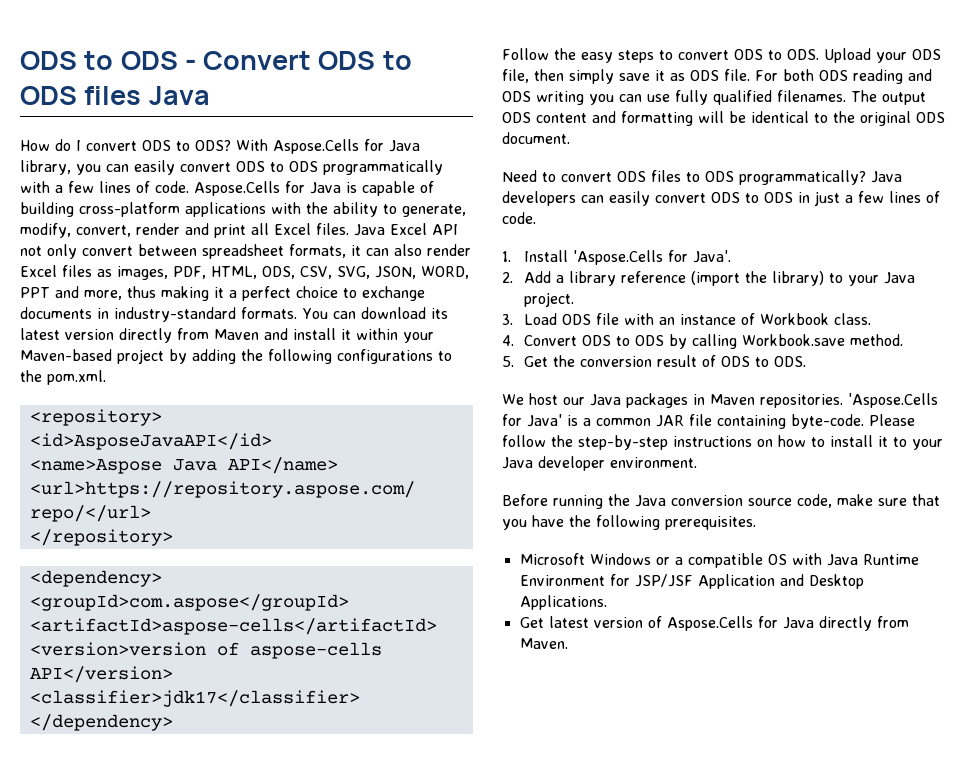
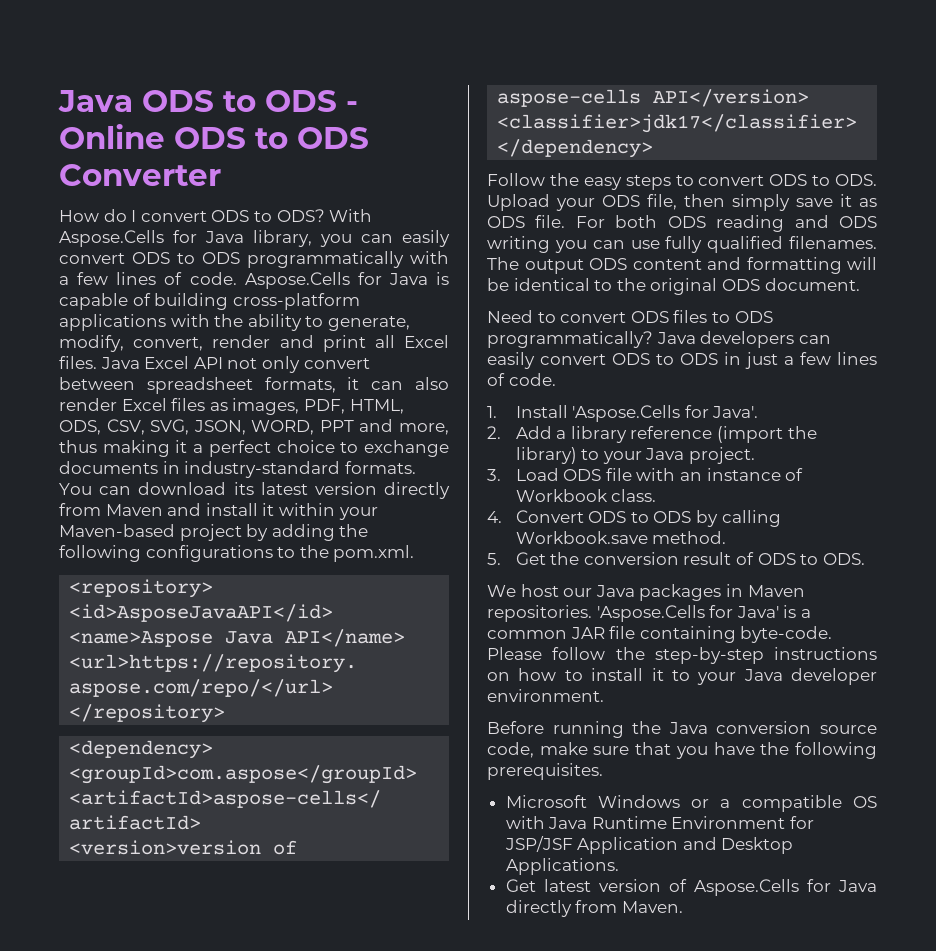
(20, 60) none -> [58,90,133,112] Java
[203,51,412,70] [20,86,210,105] Convert ODS to ODS files Java -> [59,124,369,149] [59,164,221,186] Online ODS to ODS Converter

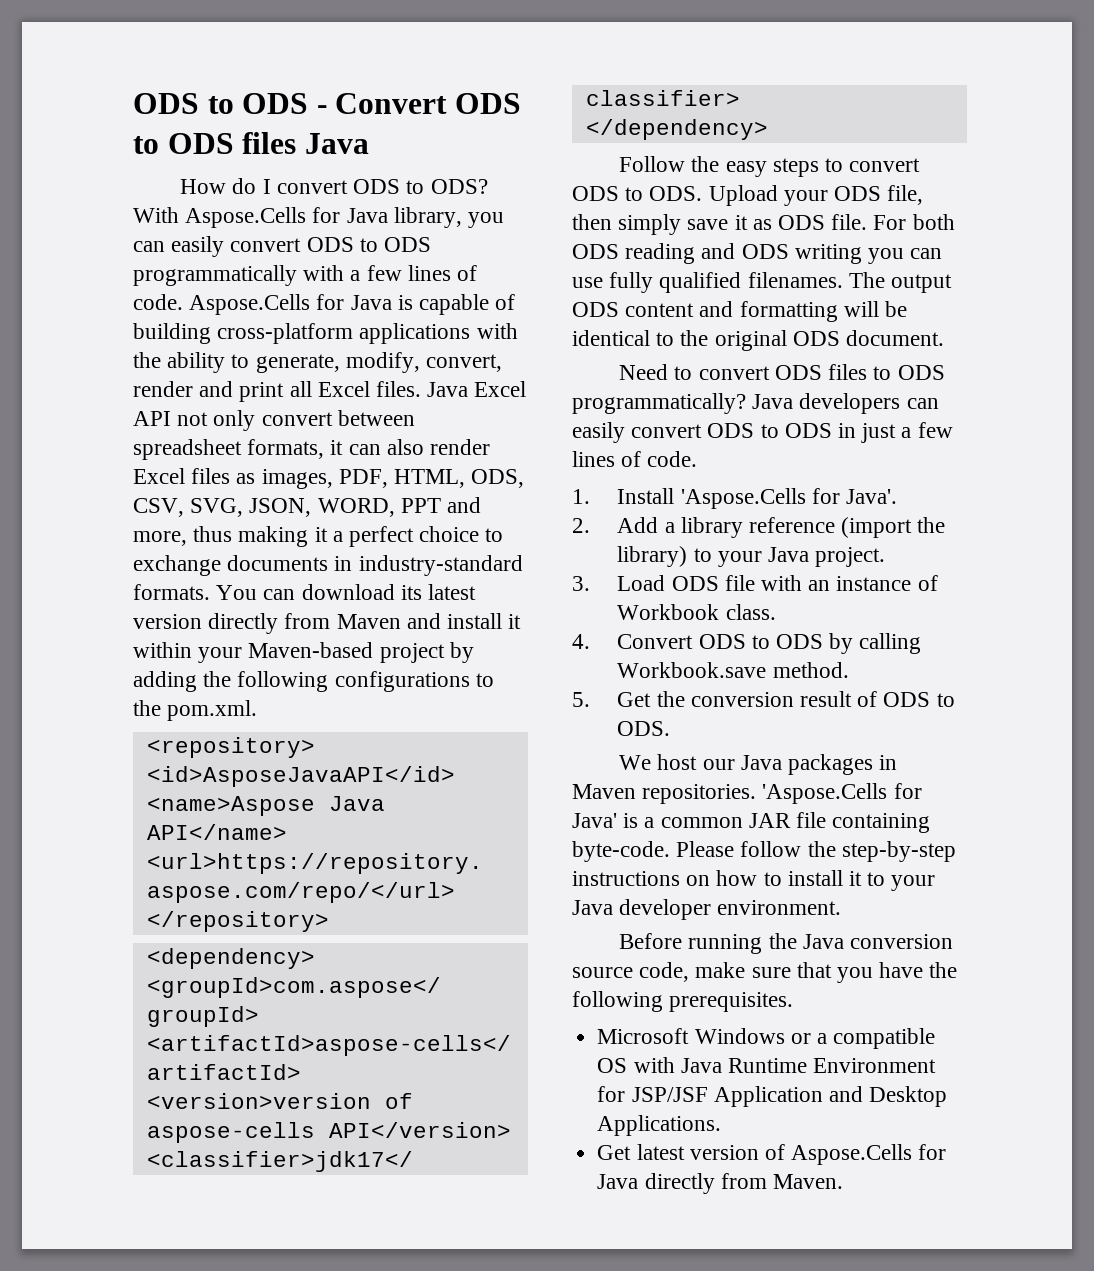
[58,90,133,112] Java -> (133, 103) none
[59,124,369,149] [59,164,221,186] Online ODS to ODS Converter -> [335,93,521,114] [133,132,369,154] Convert ODS to ODS files Java

